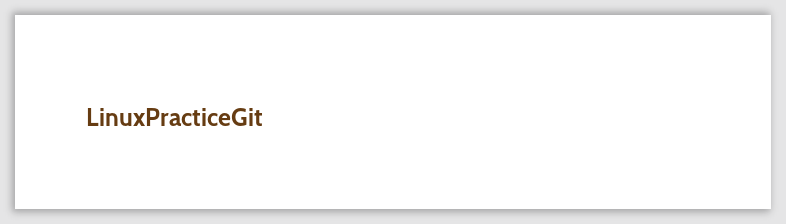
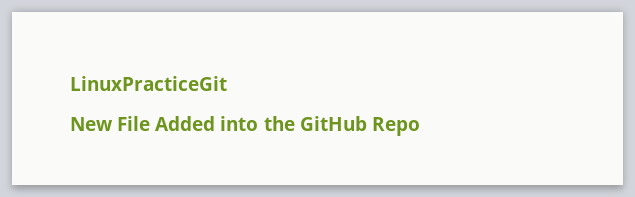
(263, 117) none -> [70,116,420,136] // New File Added into the GitHub Repo

